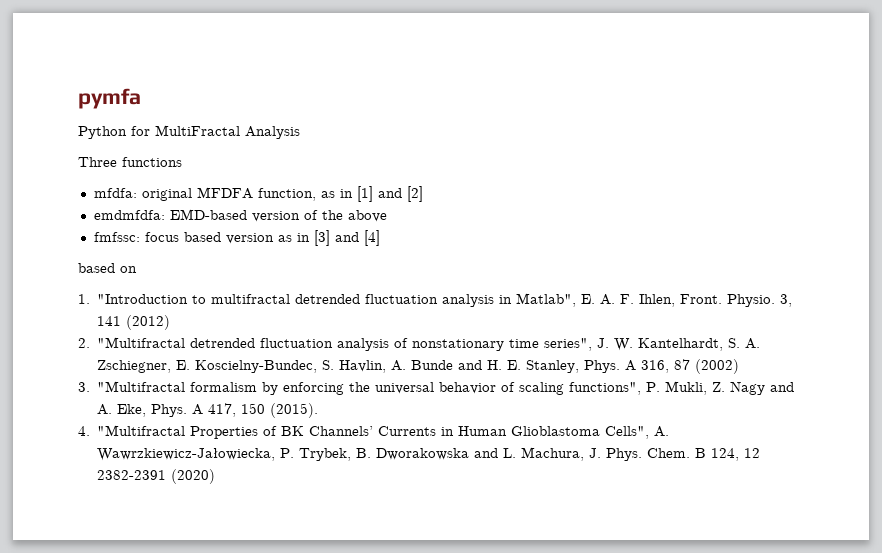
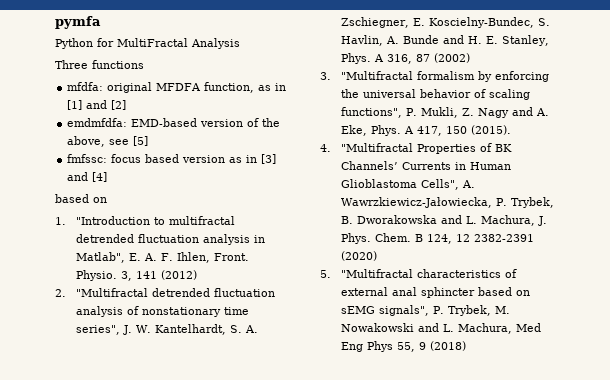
[347,210,387,222] above -> [67,136,149,147] above, see [5]
(216, 476) none -> [320,269,518,278] [341,287,531,298] [341,305,511,316] [341,323,542,334] [341,341,467,352] // 5. "Multifractal characteristics of external anal sphincter based on sEMG signals", P. Trybek, M. Nowakowski and L. Machura, Med Eng Phys 55, 9 (2018)

